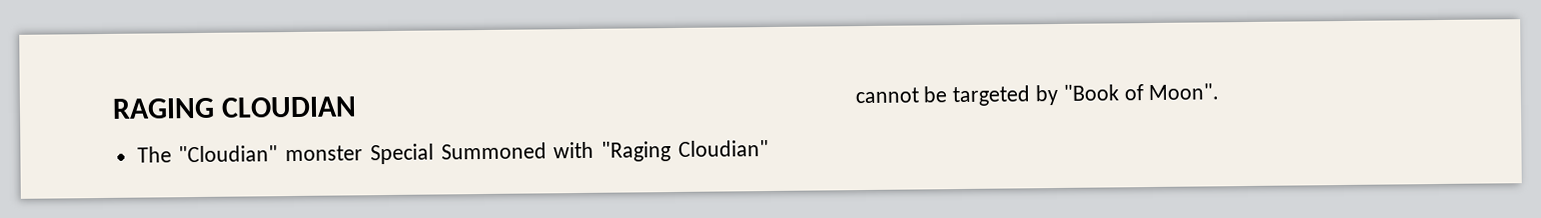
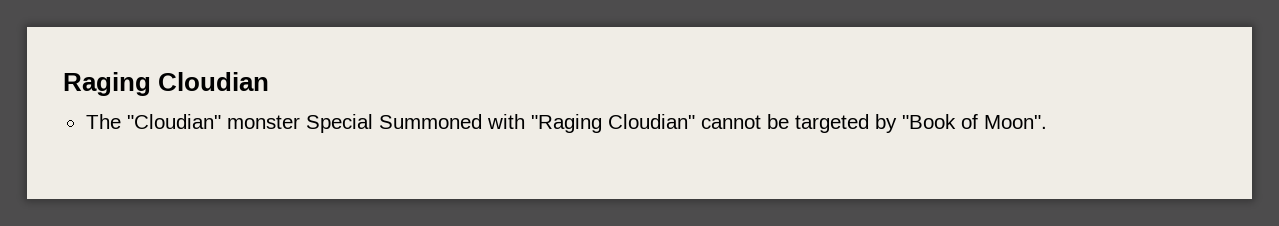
[112,96,358,119] RAGING CLOUDIAN -> [63,72,270,96] Raging Cloudian

